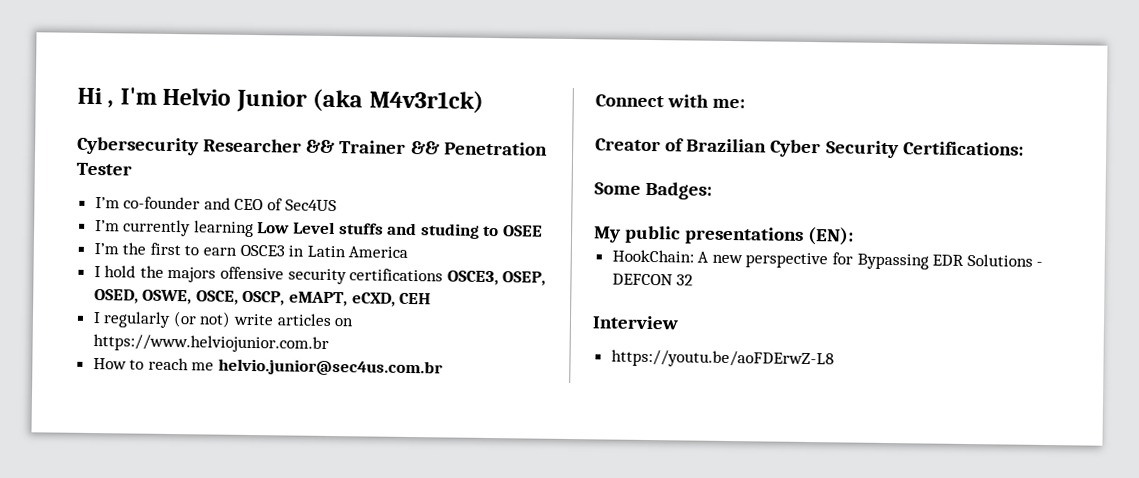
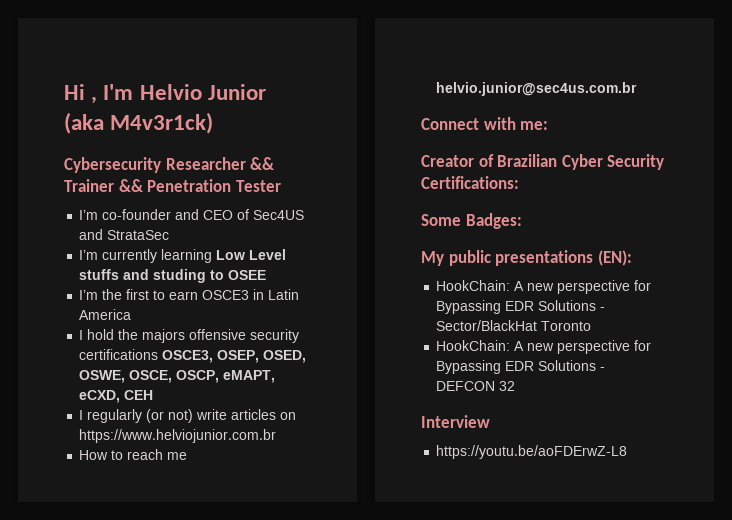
(337, 205) none -> [79,229,170,240] and StrataSec
(855, 236) none -> [436,280,652,294] [436,300,606,314] [436,320,592,331] // HookChain: A new perspective for Bypassing EDR Solutions - Sector/BlackHat Toronto

